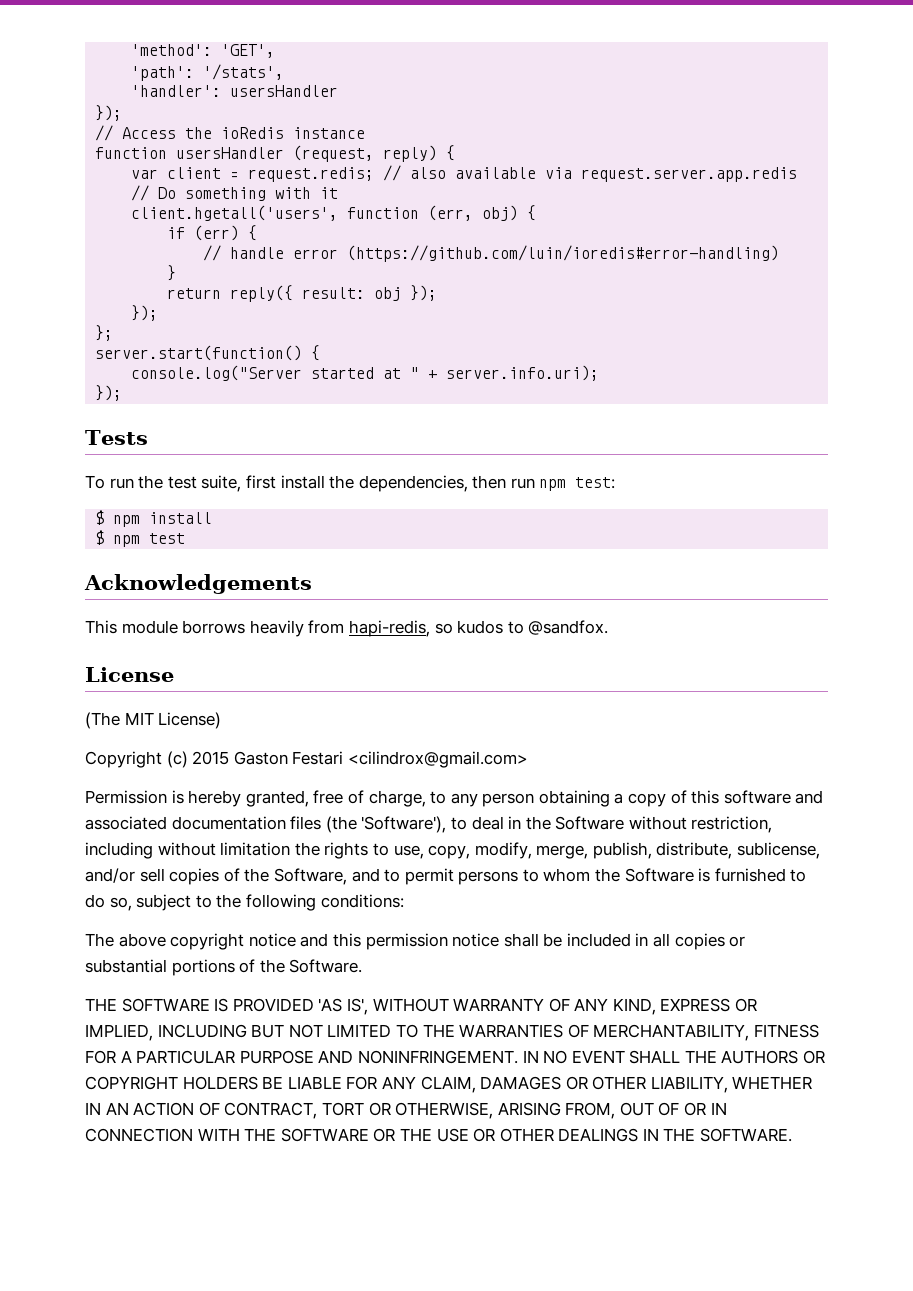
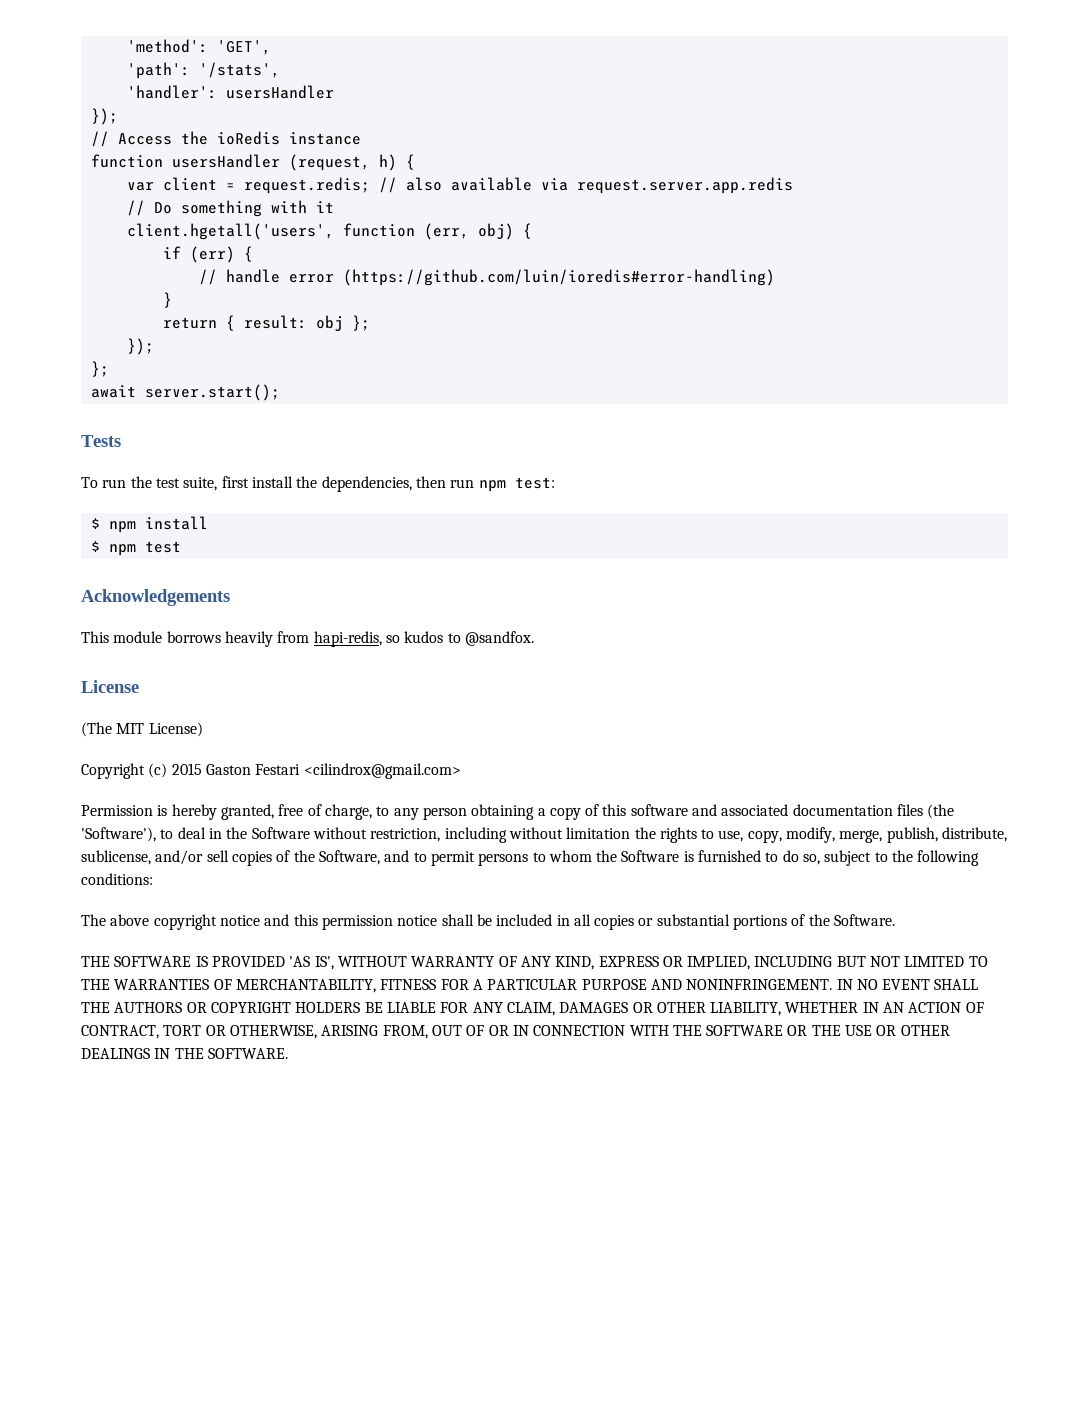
[383,145,438,162] reply) -> [378,154,397,171] h)
[230,285,294,302] reply({ -> [225,315,235,331] {
[410,285,438,301] }); -> [351,315,370,331] };
[95,345,321,361] [131,365,600,381] [95,385,123,401] server.start(function() { // console.log("Server started at " + server.info.uri); // }); -> [90,384,280,401] await server.start();

